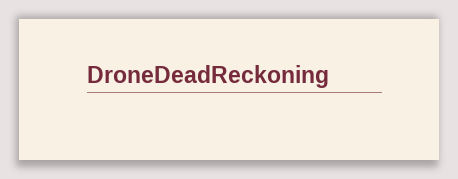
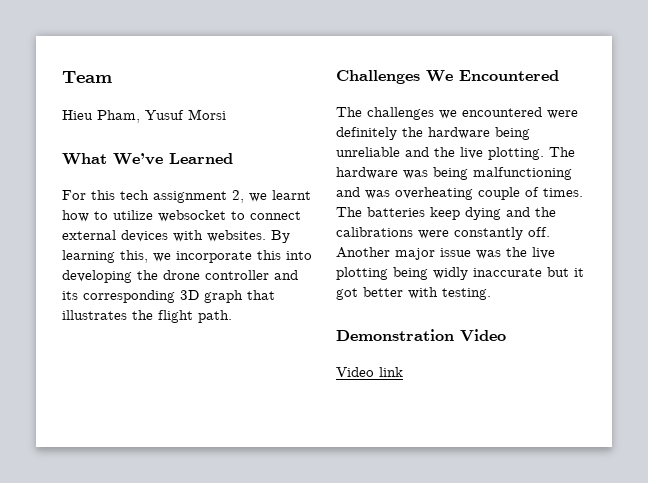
[87,65,329,88] DroneDeadReckoning -> [62,71,112,83] [62,109,226,123] [62,153,233,165] [62,190,311,203] [62,210,301,222] [62,230,290,243] [62,250,312,263] [62,270,298,283] [62,290,275,303] [62,310,232,323] [336,70,559,84] [336,107,578,120] [336,127,530,140] [336,147,575,160] [336,167,572,180] [336,187,583,200] [336,207,556,220] [336,227,550,240] [336,247,555,260] [336,267,584,280] [336,287,491,300] [336,329,506,342] [336,367,403,377] Team // Hieu Pham, Yusuf Morsi // What We’ve Learned // For this tech assignment 2, we learnt how to utilize websocket to connect external devices with websites. By learning this, we incorporate this into developing the drone controller and its corresponding 3D graph that illustrates the flight path. // Challenges We Encountered // The challenges we encountered were definitely the hardware being unreliable and the live plotting. The hardware was being malfunctioning and was overheating couple of times. The batteries keep dying and the calibrations were constantly off. Another major issue was the live plotting being widly inaccurate but it got better with testing. // Demonstration Video // Video link

